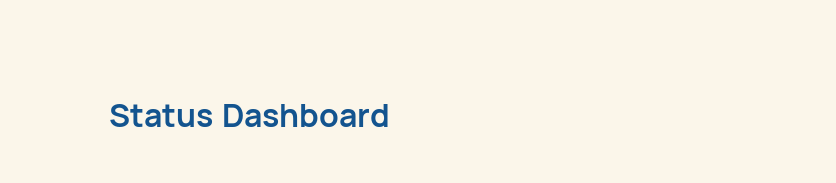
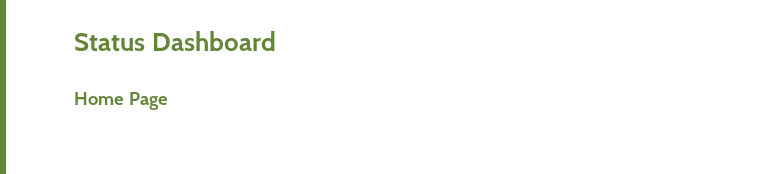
(390, 115) none -> [74,92,168,110] // Home Page

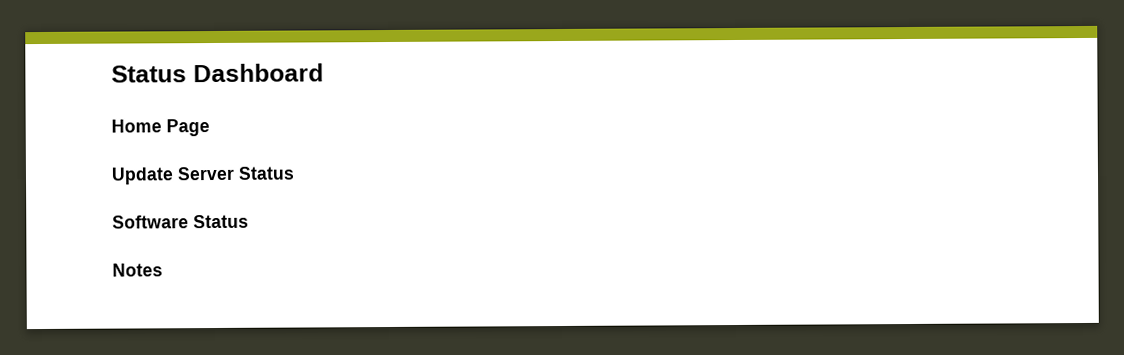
(168, 101) none -> [111,166,295,185] [112,214,249,229] [112,263,163,277] // Update Server Status // Software Status // Notes

